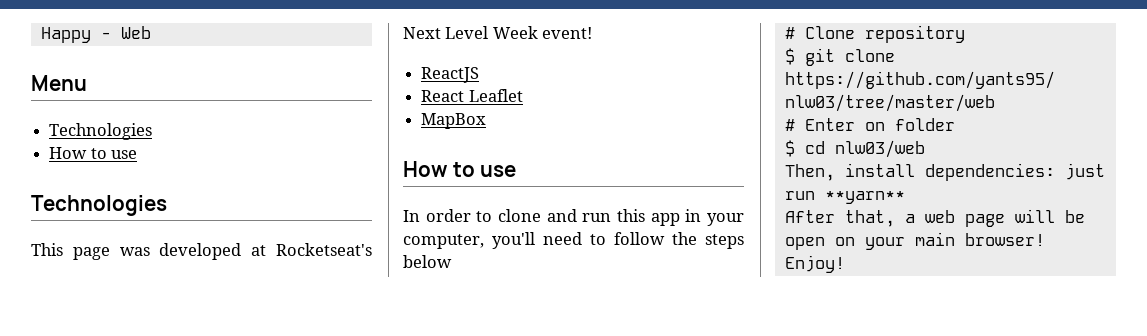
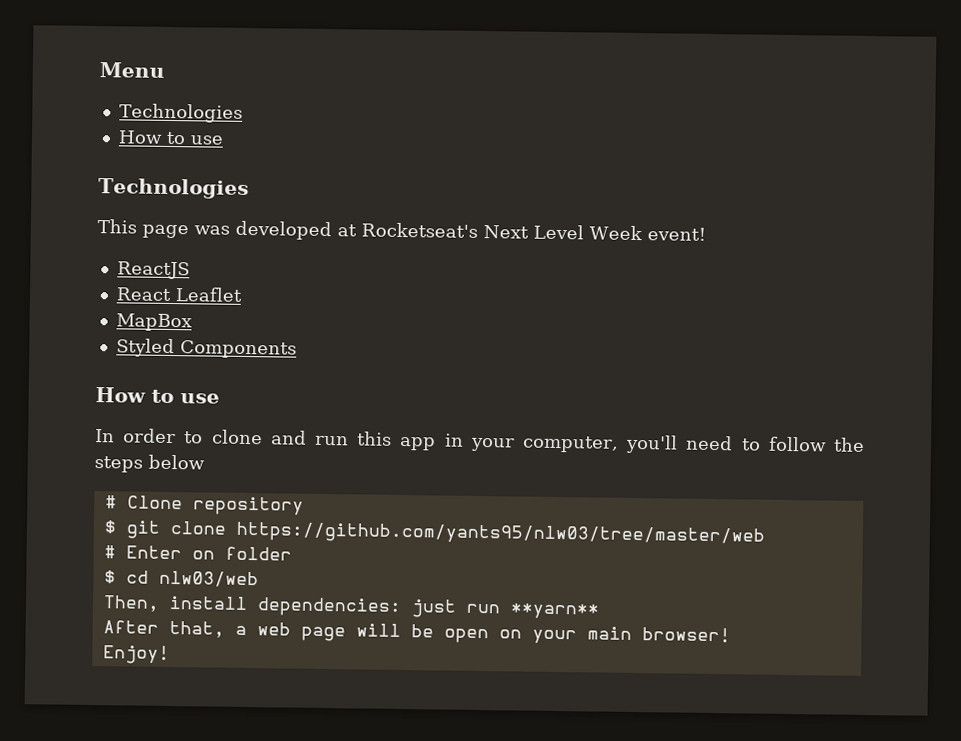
[40,26,151,43] Happy - Web // -> (99, 70) none
(487, 121) none -> [115,338,297,359] // Styled Components

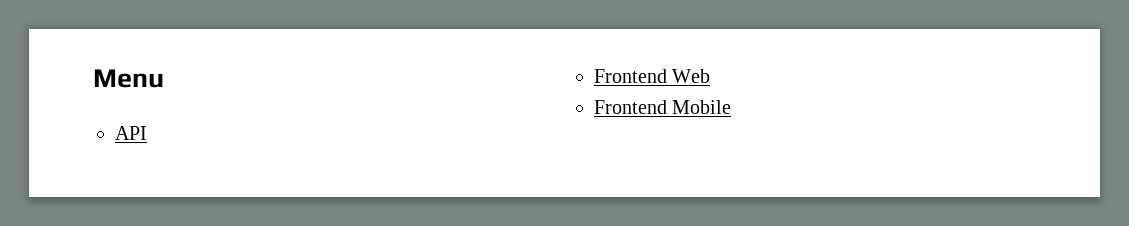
[118,103,243,123] [117,130,224,145] [98,178,249,199] [97,219,706,241] [116,261,190,280] [115,287,243,302] [115,313,192,332] [115,338,297,359] [95,387,220,404] [95,428,865,454] [94,454,205,473] [104,495,304,516] [103,520,765,547] [103,545,292,561] [103,570,259,588] [102,595,600,620] [102,620,731,645] [102,645,170,665] Technologies // How to use // Technologies // This page was developed at Rocketseat's Next Level Week event! // ReactJS // React Leaflet // MapBox // Styled Components // How to use // In order to clone and run this app in your computer, you'll need to follow the steps below // # Clone repository // $ git clone https://github.com/yants95/nlw03/tree/master/web // # Enter on folder // $ cd nlw03/web // Then, install dependencies: just run **yarn** // After that, a web page will be open on your main browser! // Enjoy! -> [115,126,147,140] [594,69,711,83] [594,100,732,114] API // Frontend Web // Frontend Mobile

